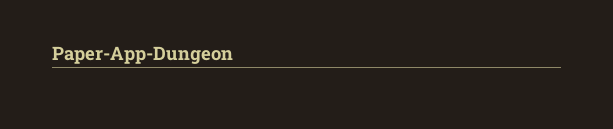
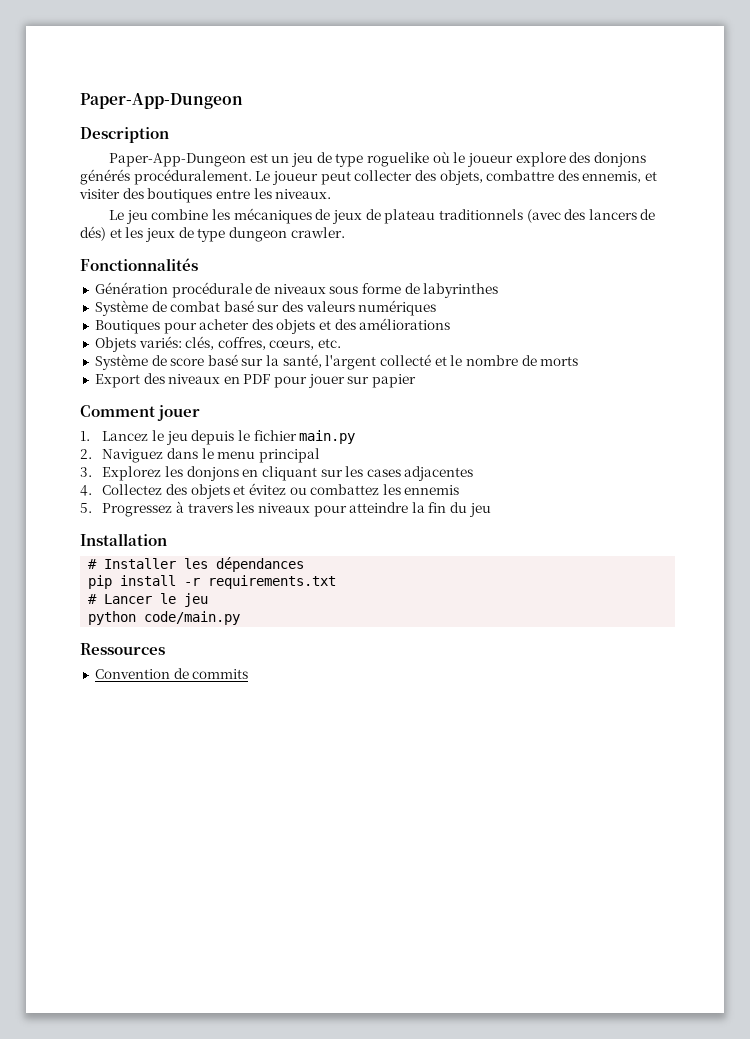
[52,46,233,64] Paper-App-Dungeon -> [80,93,243,109] [80,127,169,143] [109,152,646,167] [80,169,658,185] [79,188,332,203] [109,208,656,224] [80,226,345,242] [80,258,198,271] [94,282,499,298] [94,300,437,316] [94,318,451,334] [94,336,342,352] [94,354,579,370] [94,373,417,388] [80,405,201,421] [80,430,356,445] [80,448,320,463] [80,466,474,481] [80,483,460,499] [80,501,491,517] [80,533,167,546] [88,557,305,572] [88,575,337,589] [88,593,209,607] [88,611,241,625] [80,643,165,655] [94,668,249,679] Paper-App-Dungeon // Description // Paper-App-Dungeon est un jeu de type roguelike où le joueur explore des donjons générés procéduralement. Le joueur peut collecter des objets, combattre des ennemis, et visiter des boutiques entre les niveaux. // Le jeu combine les mécaniques de jeux de plateau traditionnels (avec des lancers de dés) et les jeux de type dungeon crawler. // Fonctionnalités // Génération procédurale de niveaux sous forme de labyrinthes // Système de combat basé sur des valeurs numériques // Boutiques pour acheter des objets et des améliorations // Objets variés: clés, coffres, cœurs, etc. // Système de score basé sur la santé, l'argent collecté et le nombre de morts // Export des niveaux en PDF pour jouer sur papier // Comment jouer // 1. Lancez le jeu depuis le fichier main.py // 2. Naviguez dans le menu principal // 3. Explorez les donjons en cliquant sur les cases adjacentes // 4. Collectez des objets et évitez ou combattez les ennemis // 5. Progressez à travers les niveaux pour atteindre la fin du jeu // Installation // # Installer les dépendances // pip install -r requirements.txt // # Lancer le jeu // python code/main.py // Ressources // Convention de commits

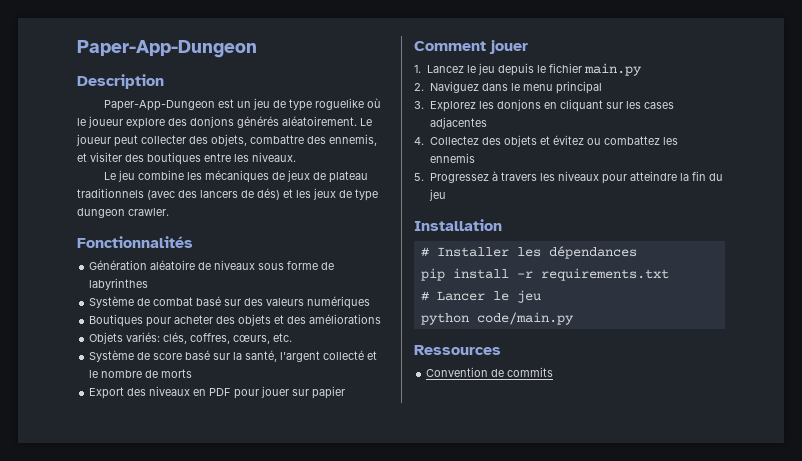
[133,169,252,185] procéduralement. -> [282,116,357,126] aléatoirement.
[171,282,252,298] procédurale -> [150,260,196,270] aléatoire

